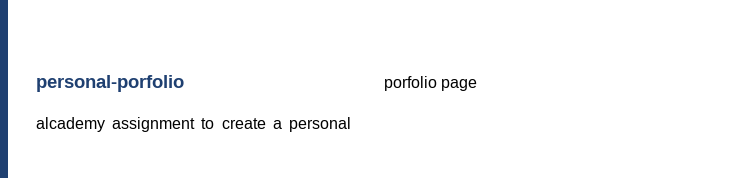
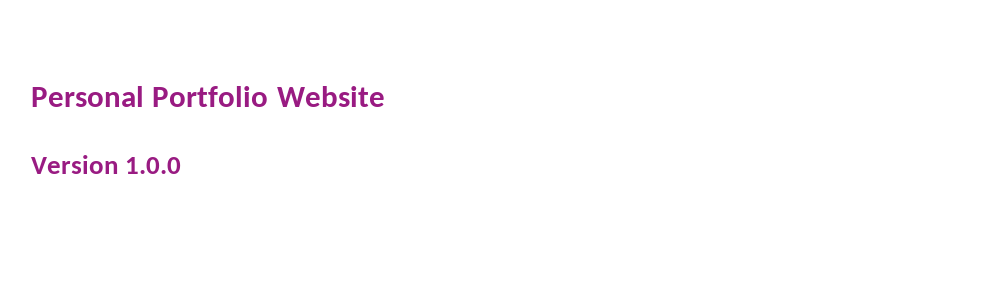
[36,75,184,92] [36,117,352,132] [384,76,478,91] personal-porfolio // alcademy assignment to create a personal porfolio page -> [31,86,385,107] [31,155,182,174] Personal Portfolio Website // Version 1.0.0

